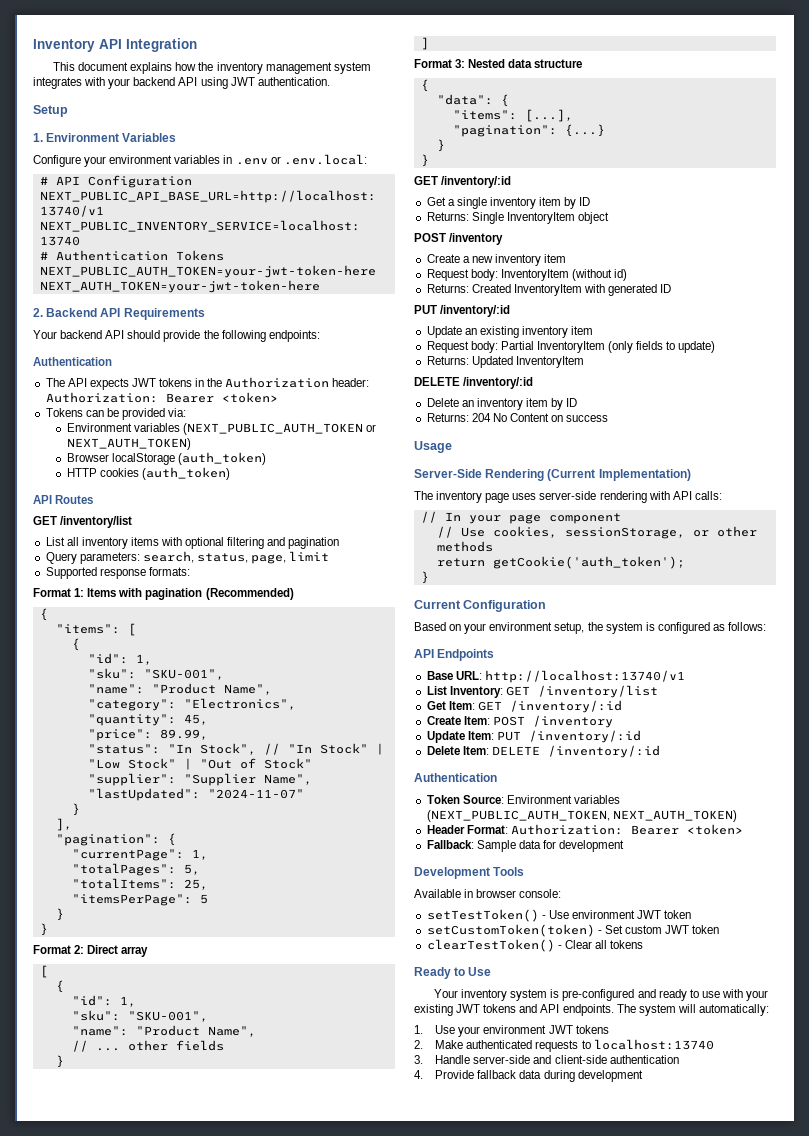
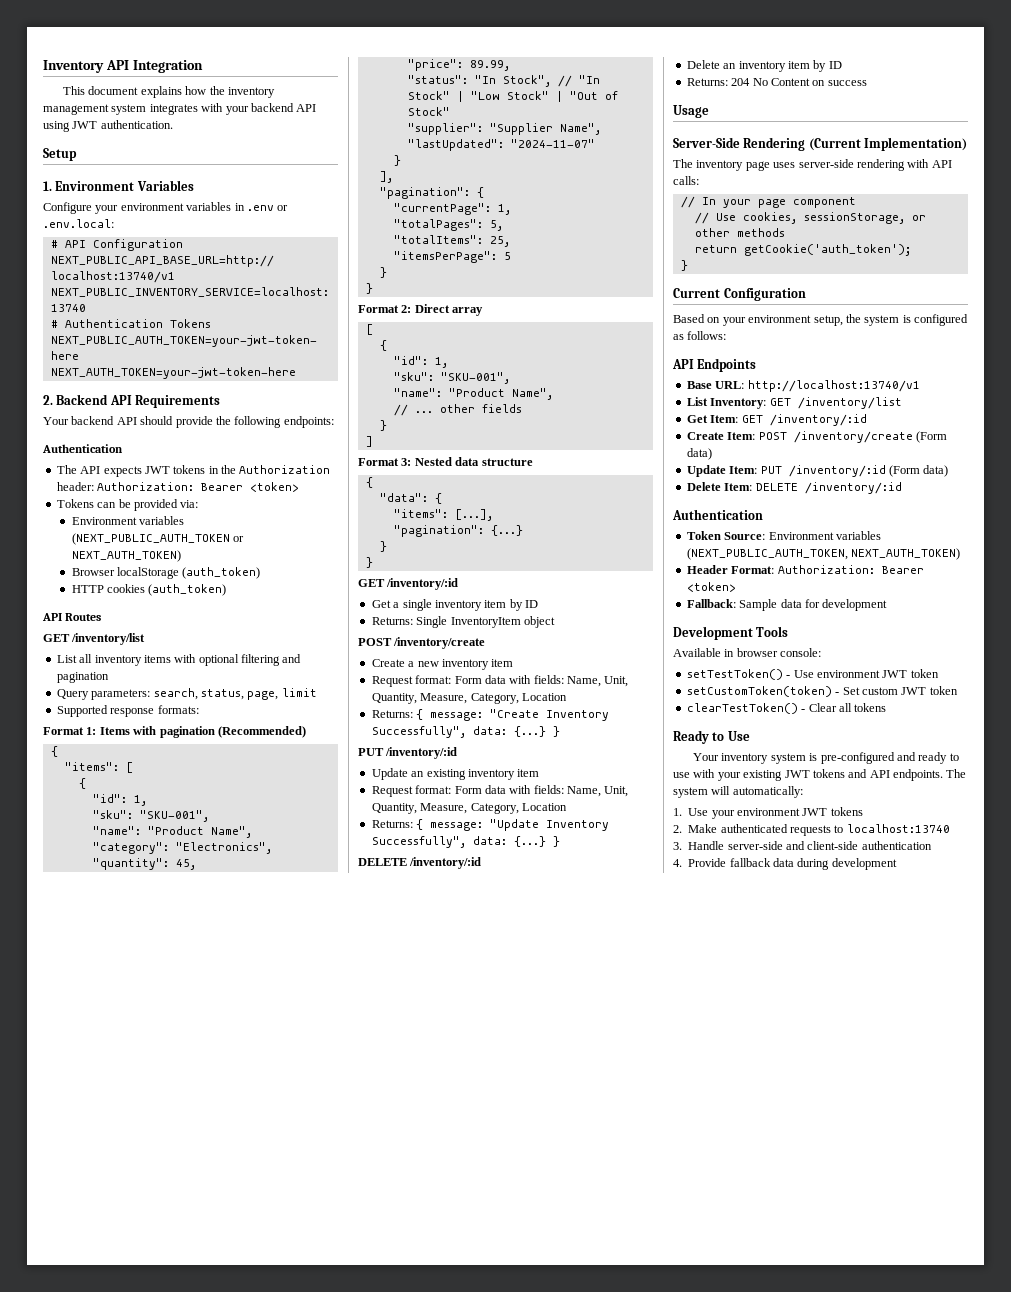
[449,233,504,245] /inventory -> [393,637,486,649] /inventory/create
[470,269,628,281] [426,284,672,296] body: InventoryItem (without id) // Returns: Created InventoryItem with generated ID -> [415,675,629,687] [371,693,567,704] [371,709,610,721] [371,726,560,738] format: Form data with fields: Name, Unit, Quantity, Measure, Category, Location // Returns: { message: "Create Inventory Successfully", data: {...} }
[470,341,716,353] [426,356,584,368] body: Partial InventoryItem (only fields to update) // Returns: Updated InventoryItem -> [415,785,629,797] [371,803,567,814] [371,819,610,831] [371,836,560,848] format: Form data with fields: Name, Unit, Quantity, Measure, Category, Location // Returns: { message: "Update Inventory Successfully", data: {...} }
[532,715,613,728] /inventory -> [793,431,947,443] [686,448,712,460] /inventory/create (Form data)
(641, 736) none -> [888,465,949,477] (Form data)

